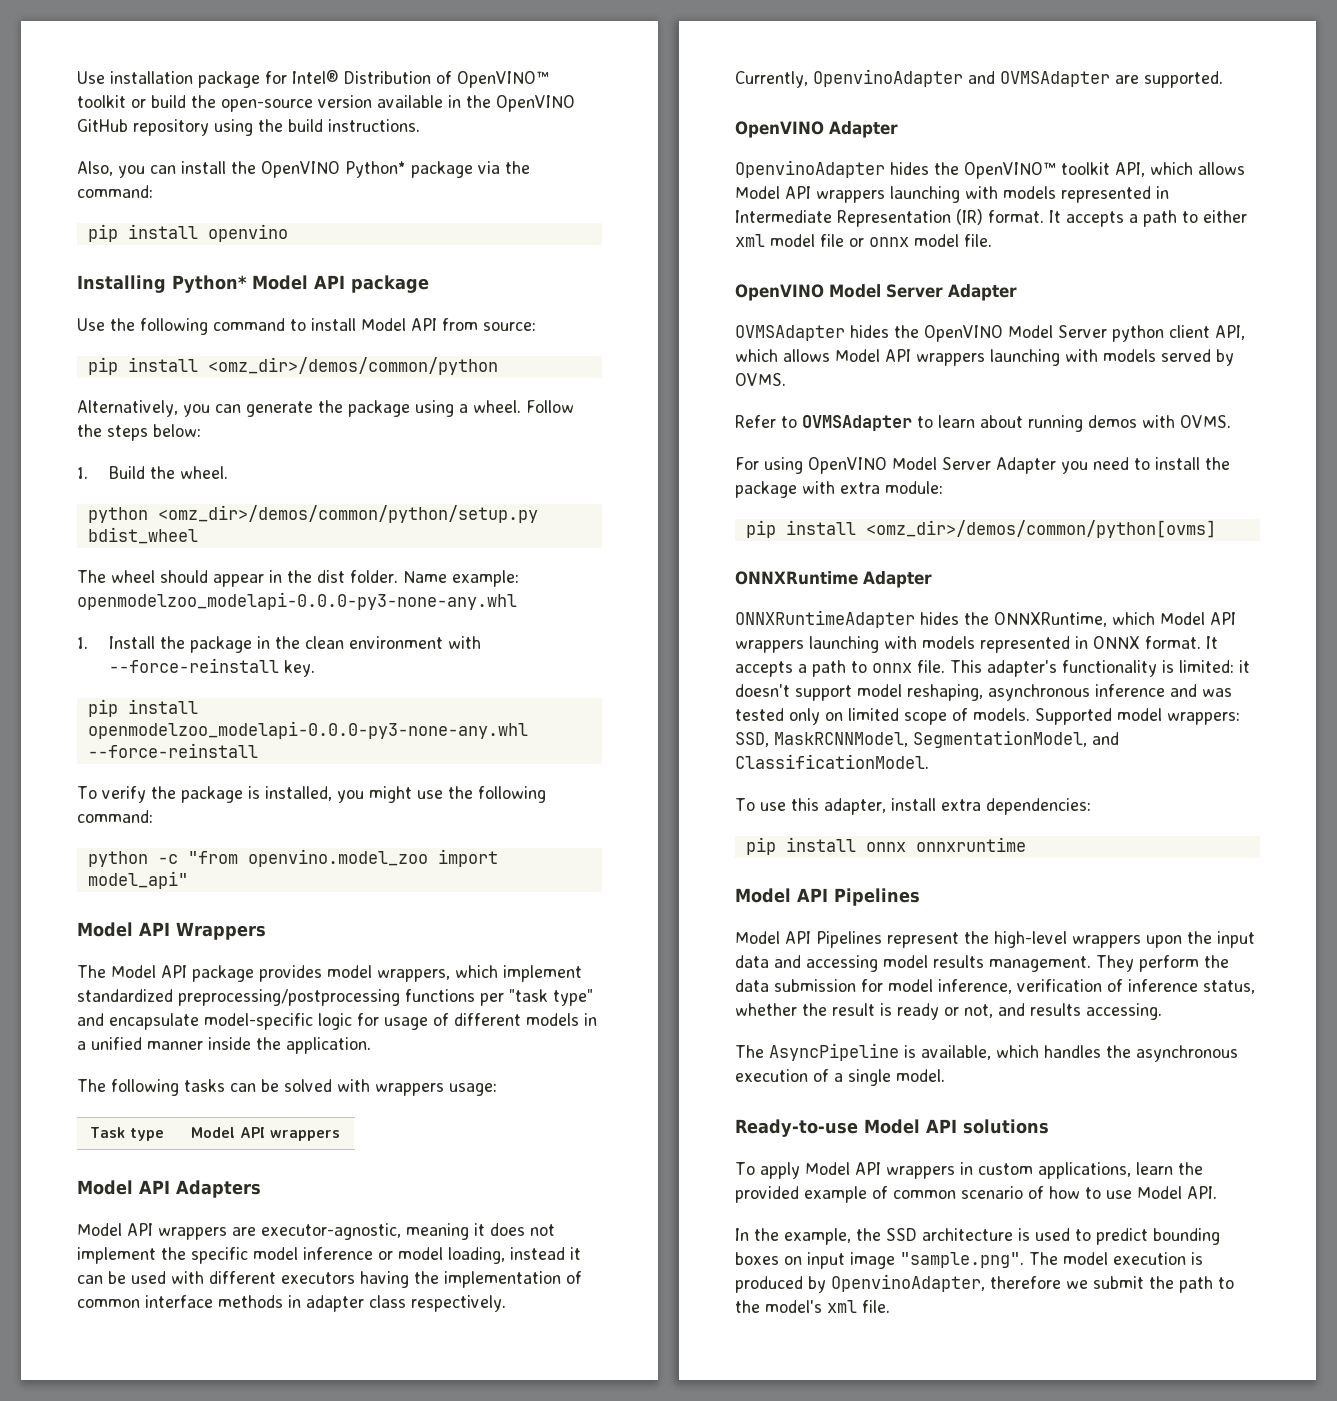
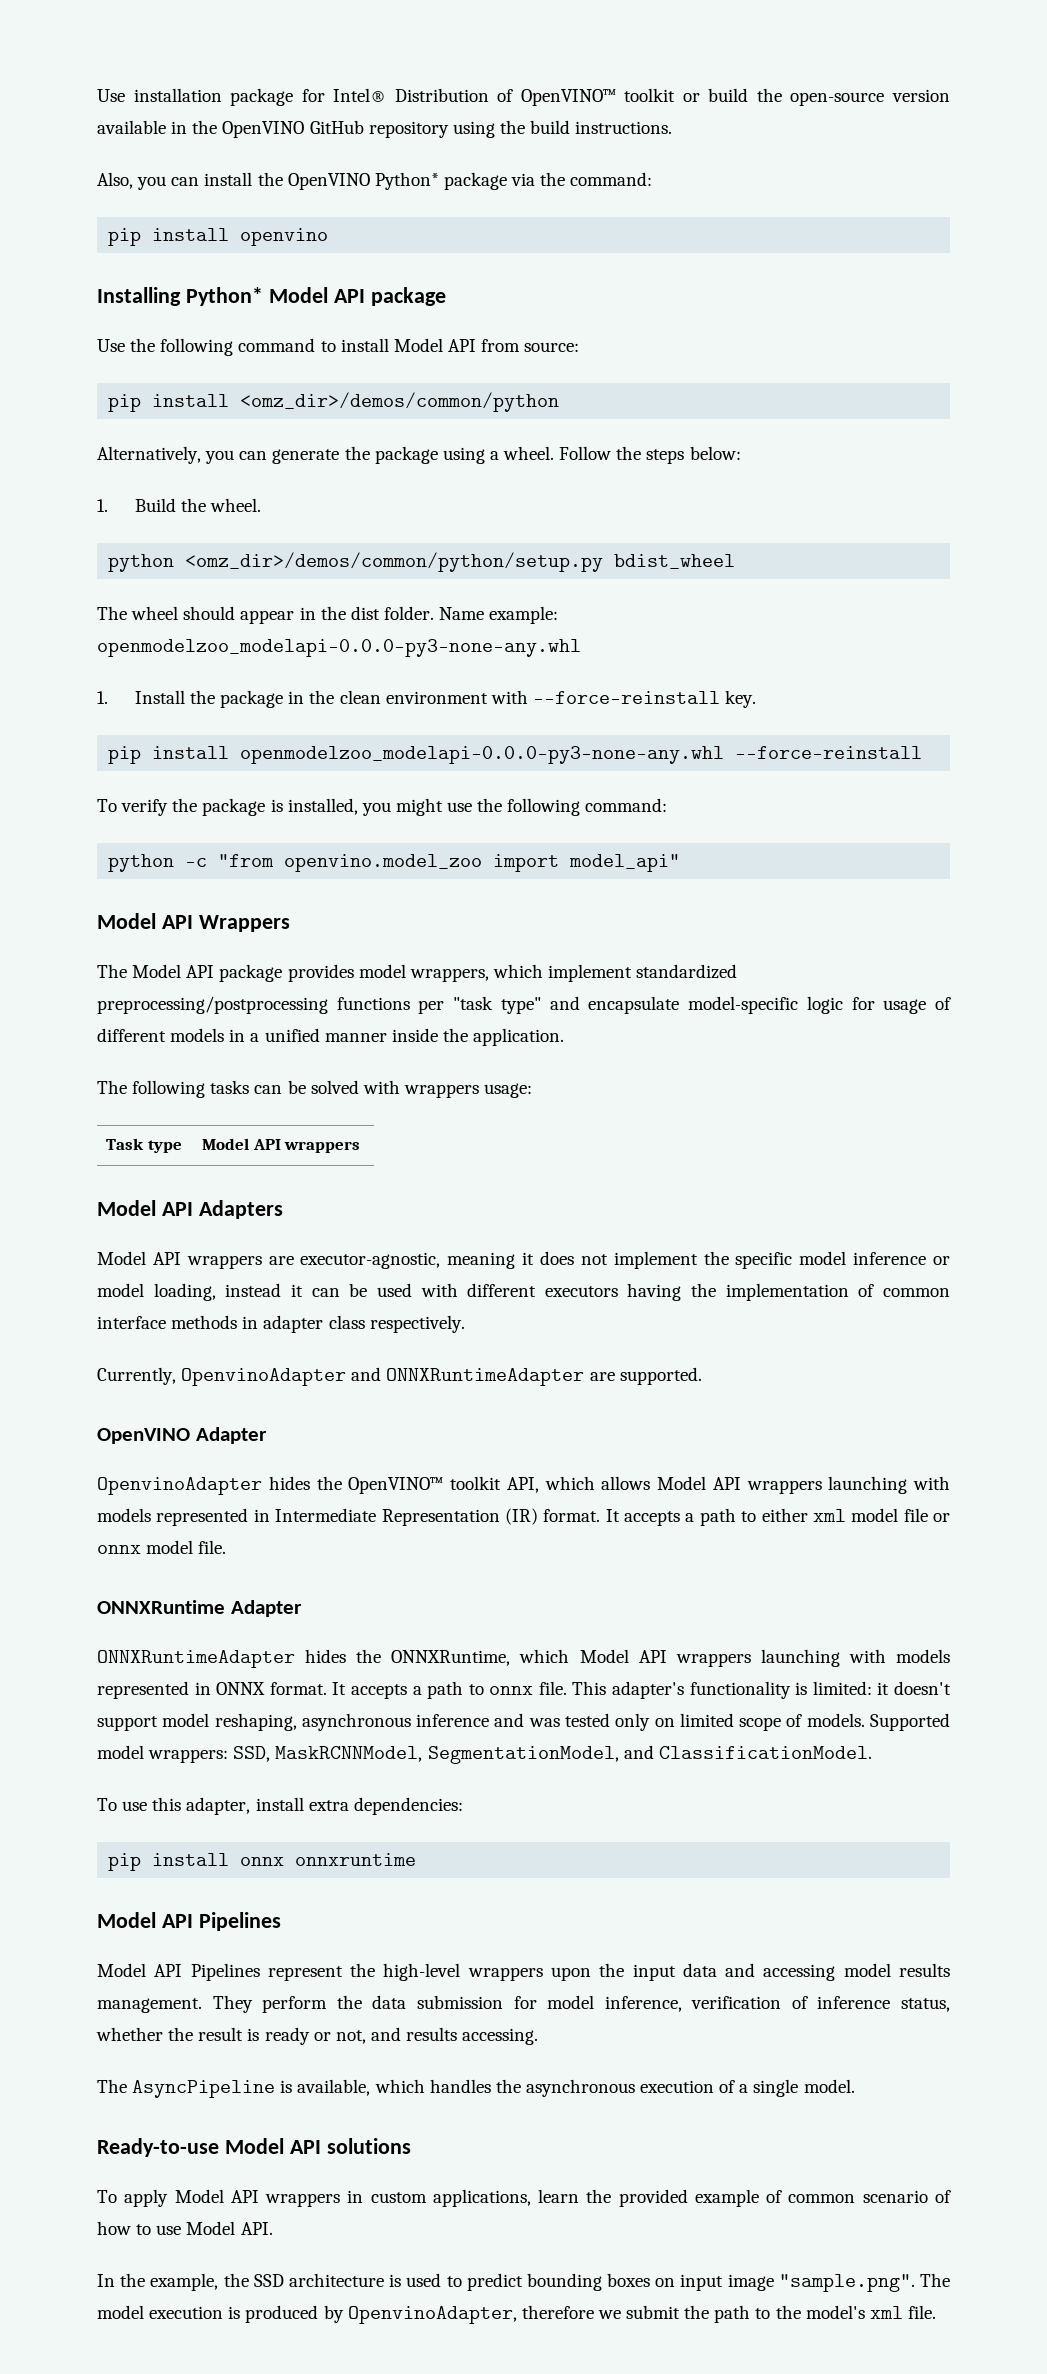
[1000,71,1110,87] OVMSAdapter -> [386,1368,585,1386] ONNXRuntimeAdapter
[735,284,1017,301] [735,325,1245,342] [735,349,1234,366] [735,373,786,386] [735,415,1231,432] [735,457,1230,474] [735,481,943,498] [745,520,1216,538] // OpenVINO Model Server Adapter // OVMSAdapter hides the OpenVINO Model Server python client API, which allows Model API wrappers launching with models served by OVMS. // Refer to OVMSAdapter to learn about running demos with OVMS. // For using OpenVINO Model Server Adapter you need to install the package with extra module: // pip install <omz_dir>/demos/common/python[ovms] -> (227, 1547) none

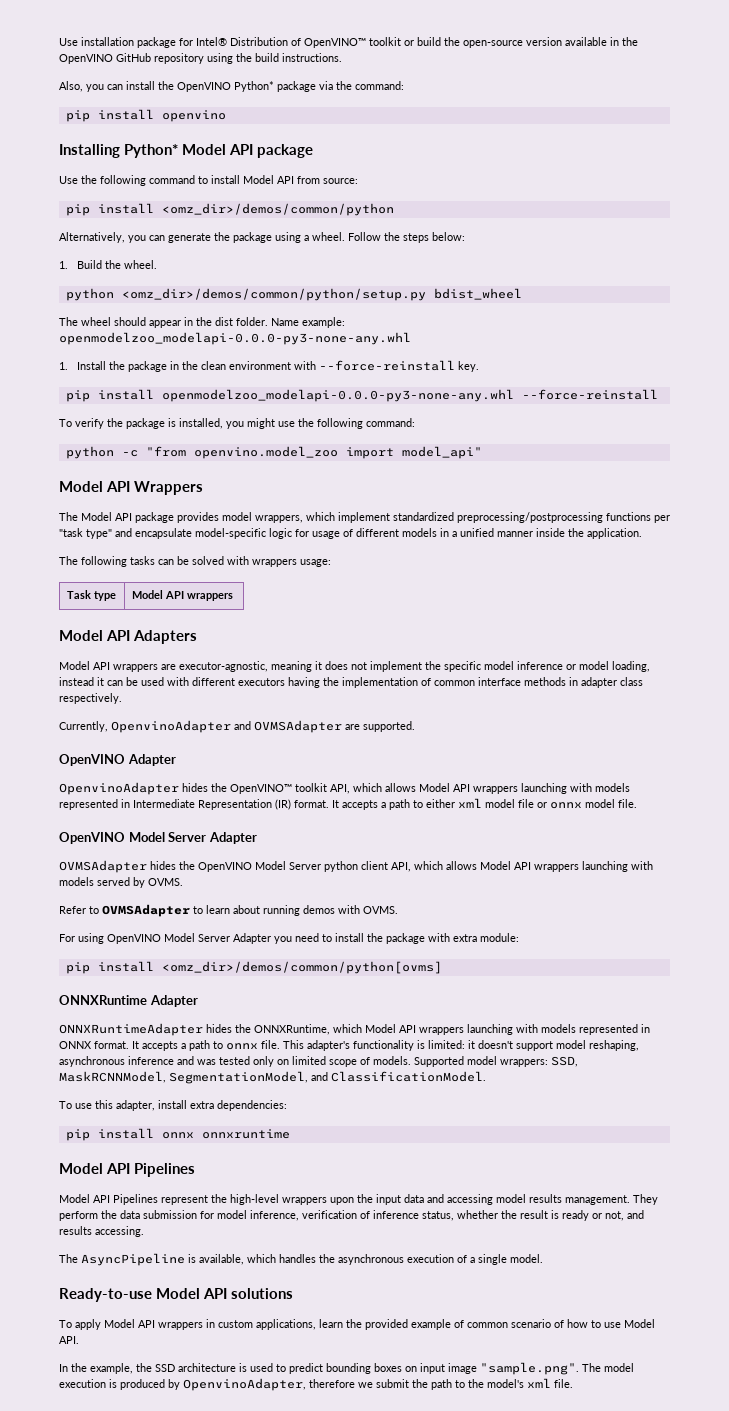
[386,1368,585,1386] ONNXRuntimeAdapter -> [254,720,342,733] OVMSAdapter
(227, 1547) none -> [59,832,257,844] [59,860,653,873] [59,877,183,888] [59,904,398,917] [59,933,519,944] [65,961,442,974] // OpenVINO Model Server Adapter // OVMSAdapter hides the OpenVINO Model Server python client API, which allows Model API wrappers launching with models served by OVMS. // Refer to OVMSAdapter to learn about running demos with OVMS. // For using OpenVINO Model Server Adapter you need to install the package with extra module: // pip install <omz_dir>/demos/common/python[ovms]

